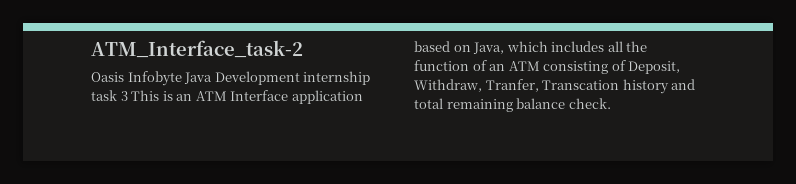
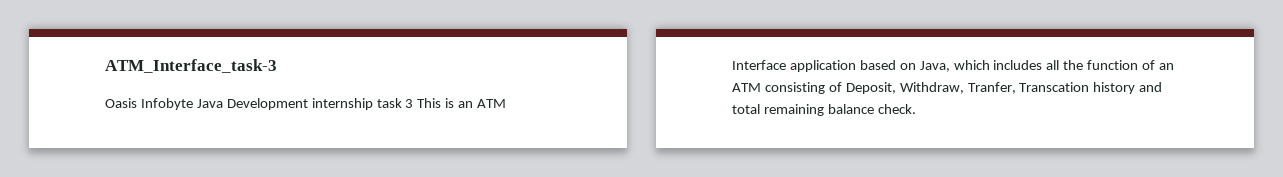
[91,40,303,58] ATM_Interface_task-2 -> [105,59,277,73] ATM_Interface_task-3

